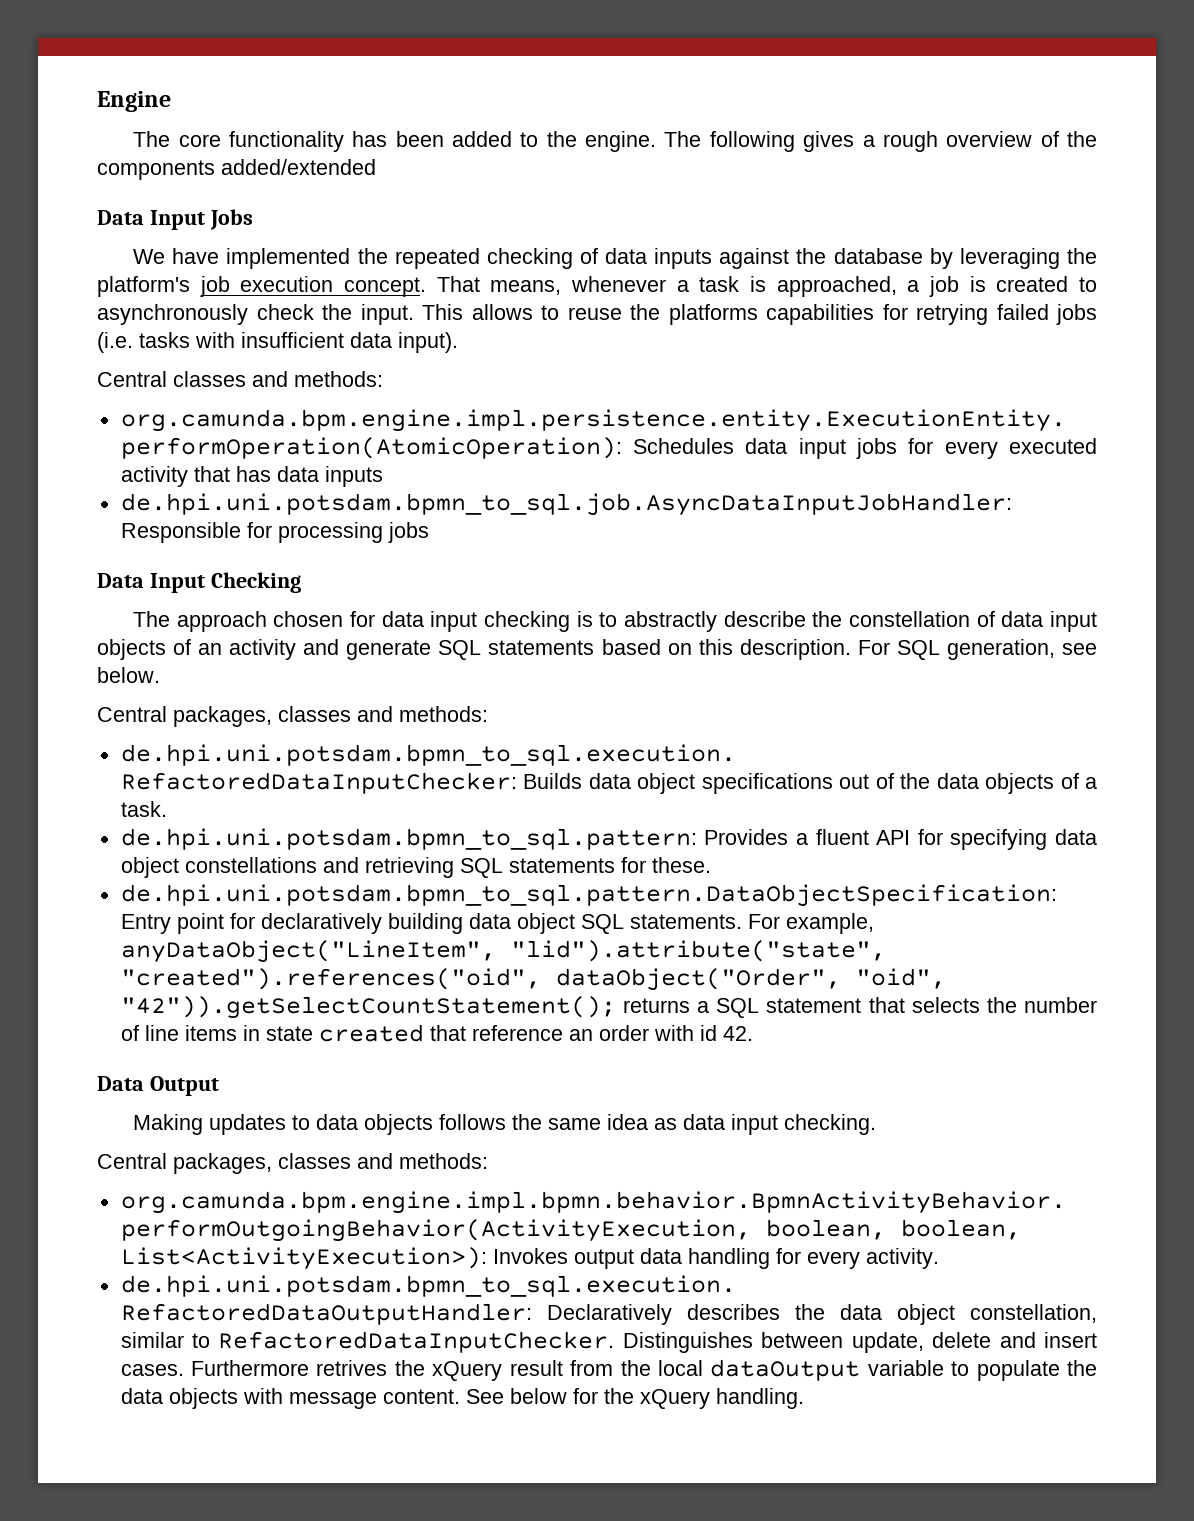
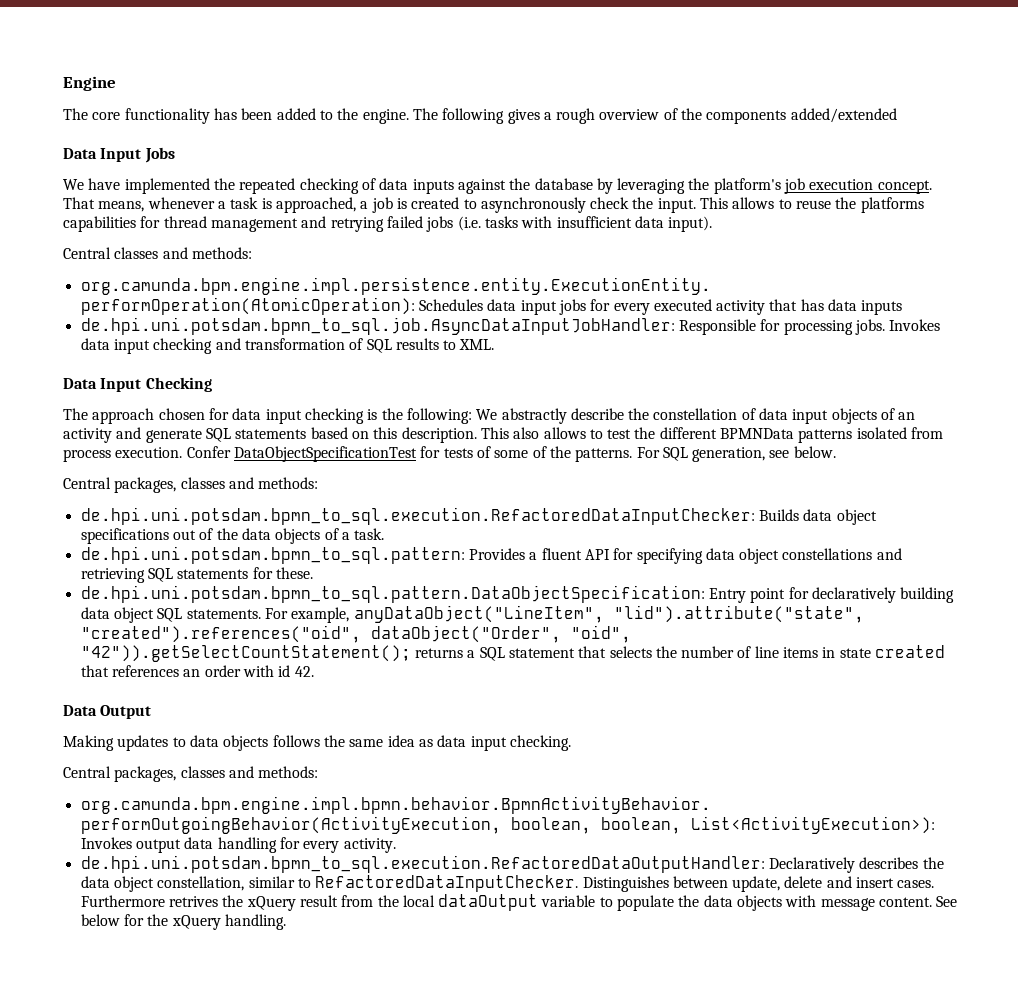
(908, 312) none -> [163,216,327,232] thread management and
[387,522,429,543] jobs -> [854,319,941,335] [80,338,495,354] jobs. Invokes data input checking and transformation of SQL results to XML.
[599,612,618,627] to -> [381,408,498,424] the following: We
(851, 649) none -> [480,427,944,443] [63,446,633,462] This also allows to test the different BPMNData patterns isolated from process execution. Confer DataObjectSpecificationTest for tests of some of the patterns.
[471,1025,563,1041] reference -> [111,665,179,677] references

